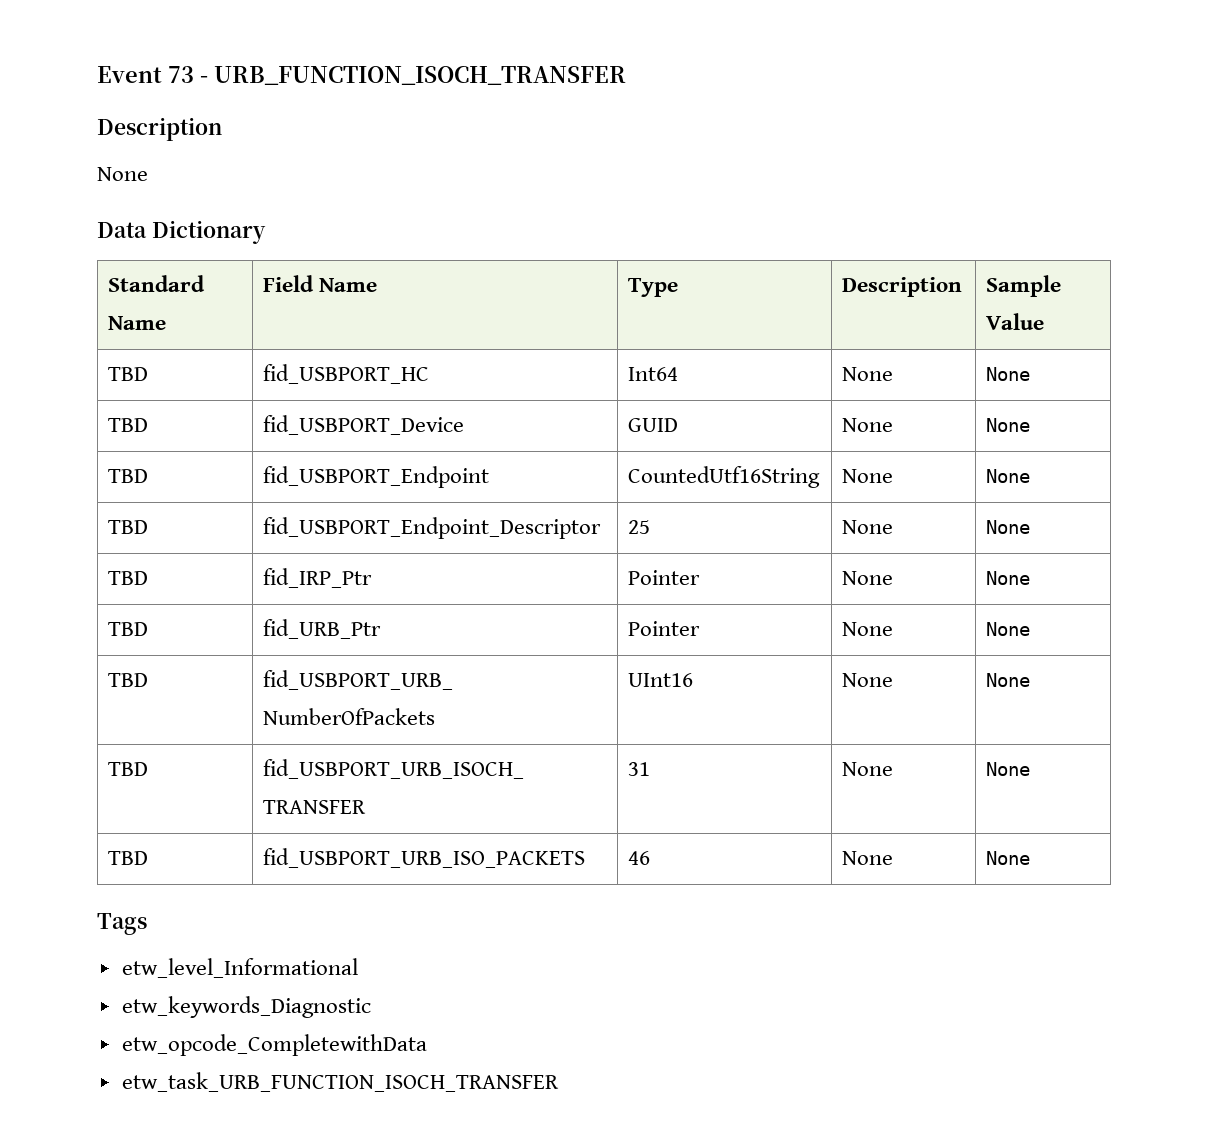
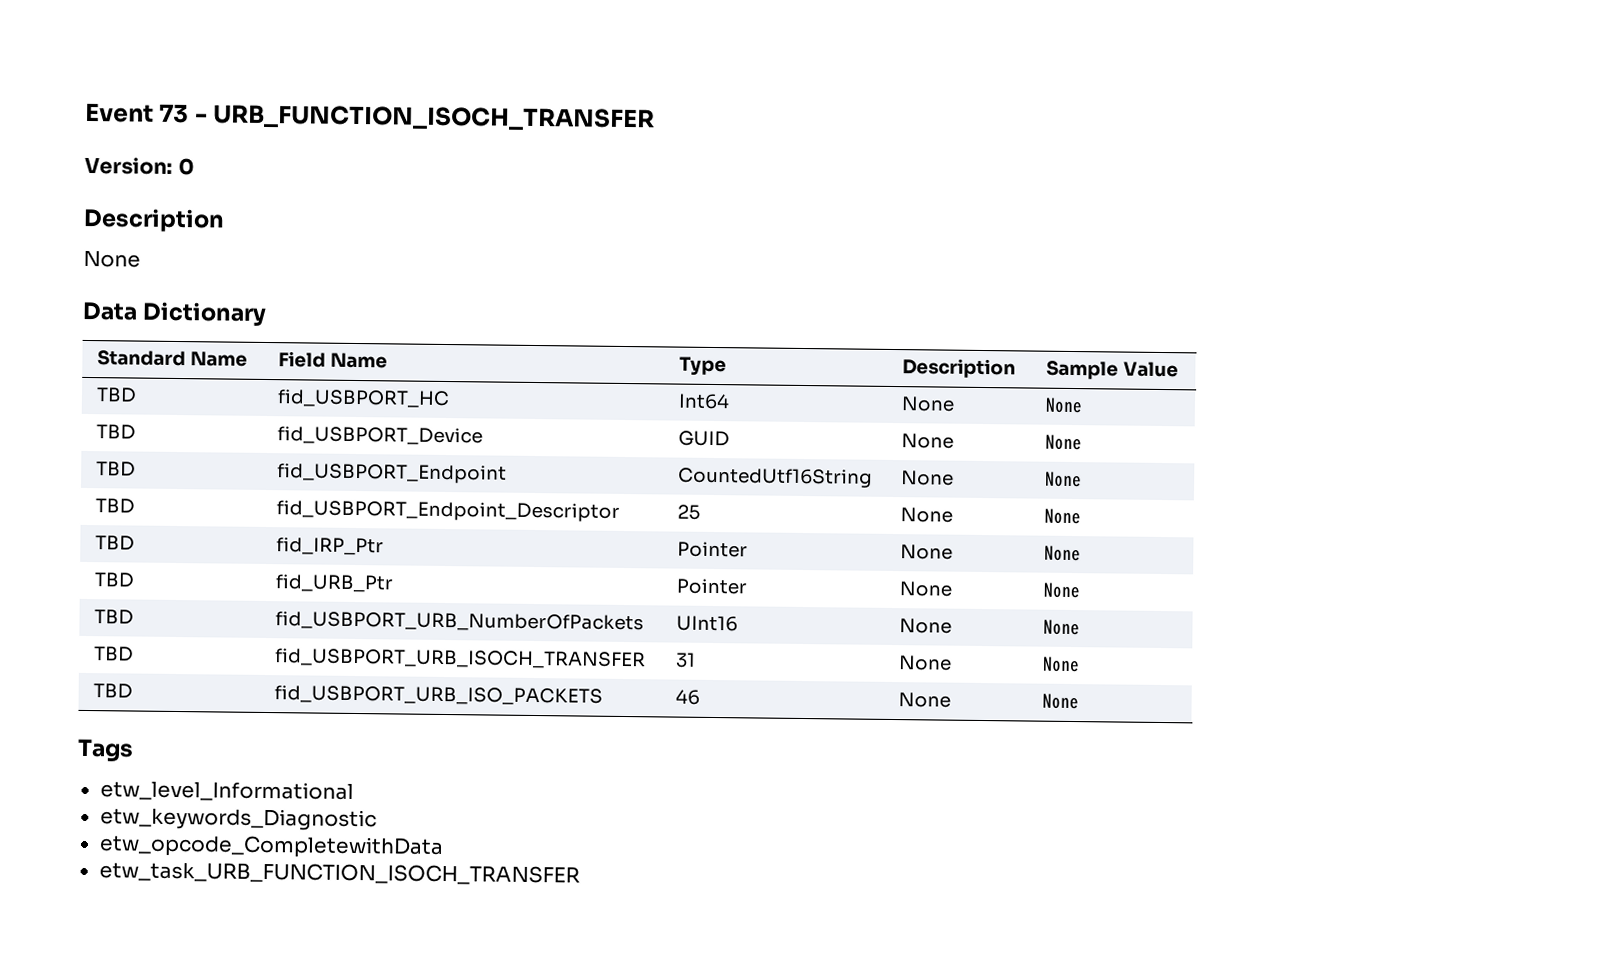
(626, 75) none -> [84,156,195,176] // Version: 0

